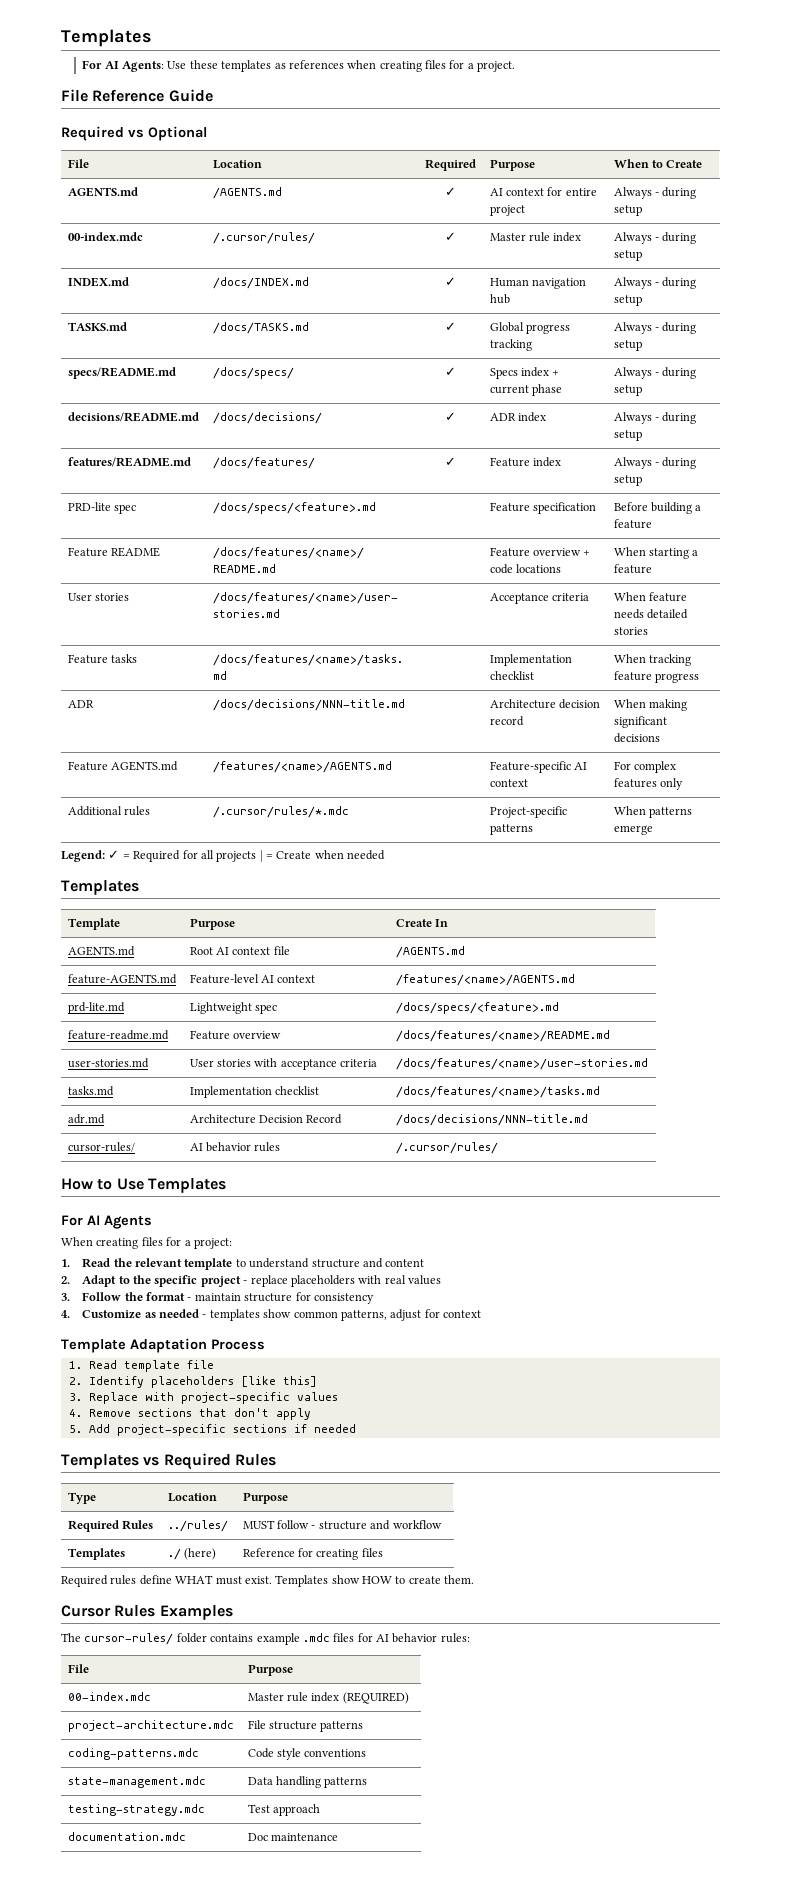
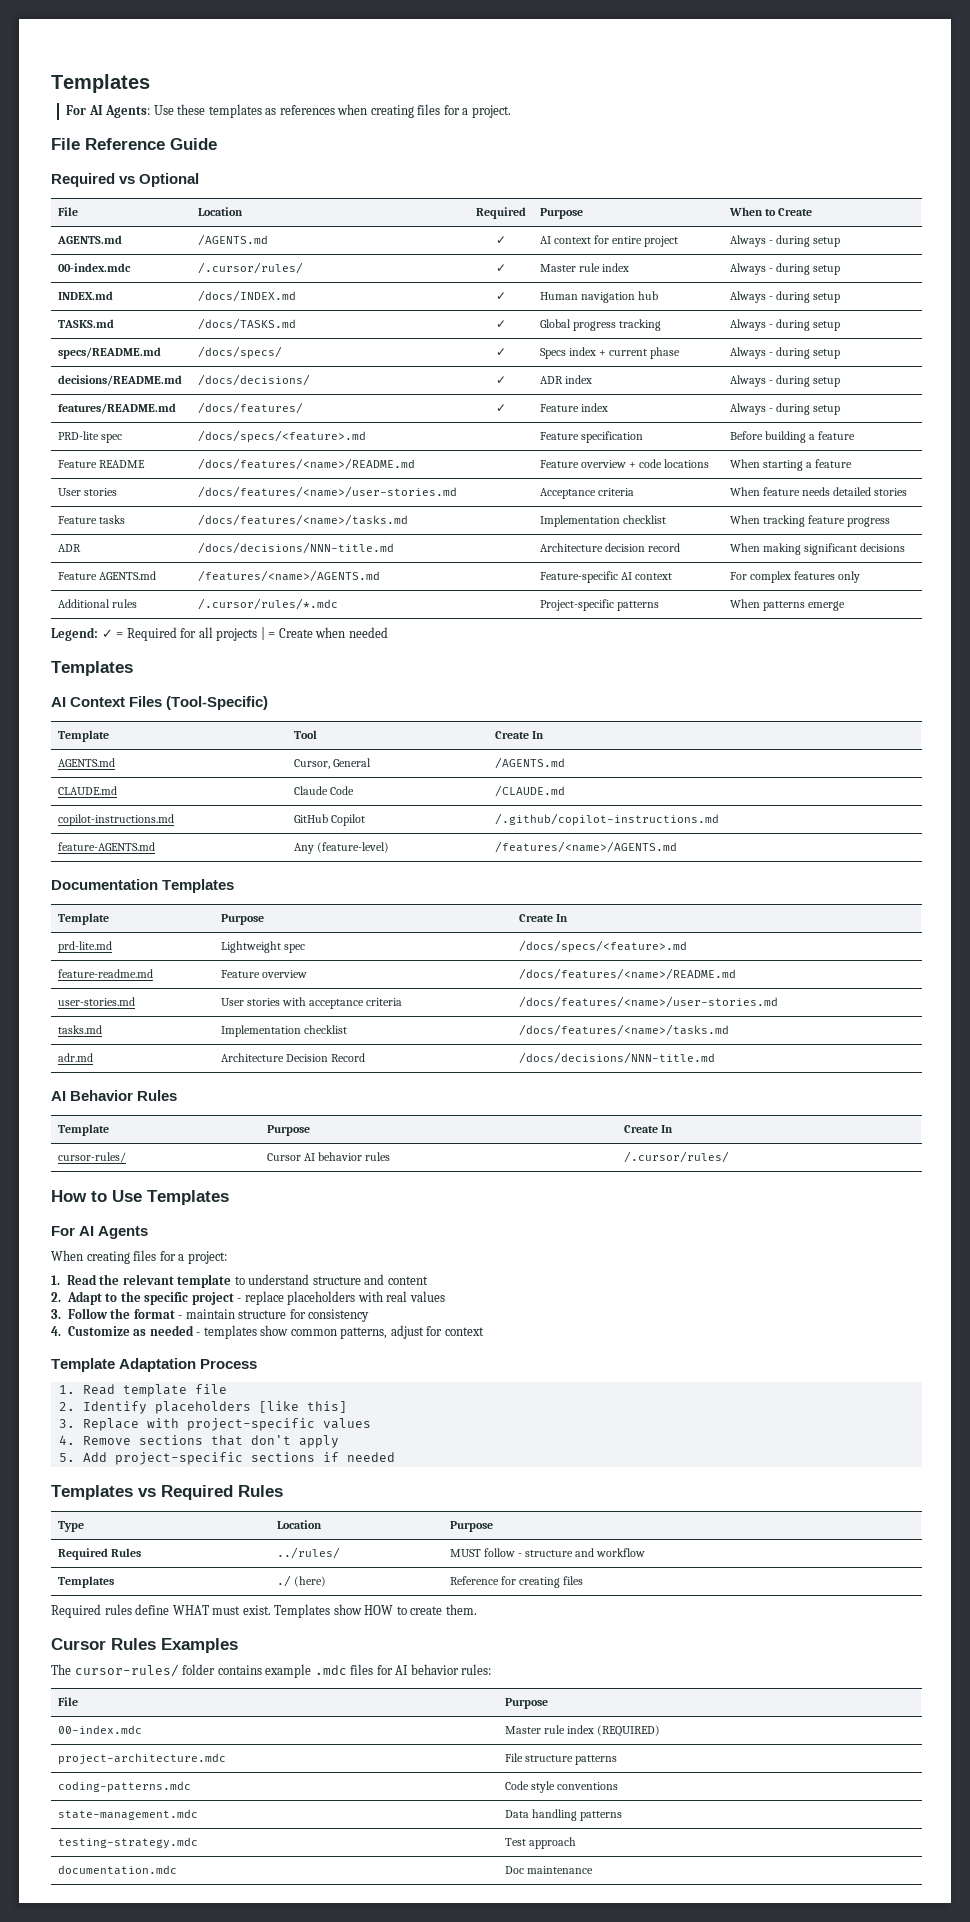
[67,918,120,930] [189,918,235,930] [395,919,449,927] [67,946,135,956] [189,946,290,955] [395,946,465,958] [67,974,177,984] [189,974,316,984] [395,974,575,986] // Template | Purpose | Create In // AGENTS.md | Root AI context file | /AGENTS.md // feature-AGENTS.md | Feature-level AI context | /features/<name>/AGENTS.md -> [51,696,269,710] [57,730,109,742] [293,730,317,739] [494,731,544,739] [57,758,115,767] [293,758,371,769] [494,757,565,769] [57,786,117,795] [293,786,354,795] [494,785,565,797] [57,814,174,826] [293,814,365,826] [494,813,719,826] [57,842,155,851] [293,842,389,854] [494,841,677,853] [51,879,235,893] [57,913,109,925] [220,914,264,925] [518,914,568,922] // AI Context Files (Tool-Specific) // Template | Tool | Create In // AGENTS.md | Cursor, General | /AGENTS.md // CLAUDE.md | Claude Code | /CLAUDE.md // copilot-instructions.md | GitHub Copilot | /.github/copilot-instructions.md // feature-AGENTS.md | Any (feature-level) | /features/<name>/AGENTS.md // Documentation Templates // Template | Purpose | Create In
(588, 1120) none -> [51,1090,178,1101] [57,1124,109,1136] [266,1125,310,1136] [623,1125,673,1133] // AI Behavior Rules // Template | Purpose | Create In
(135, 1147) none -> [266,1153,301,1161] Cursor

